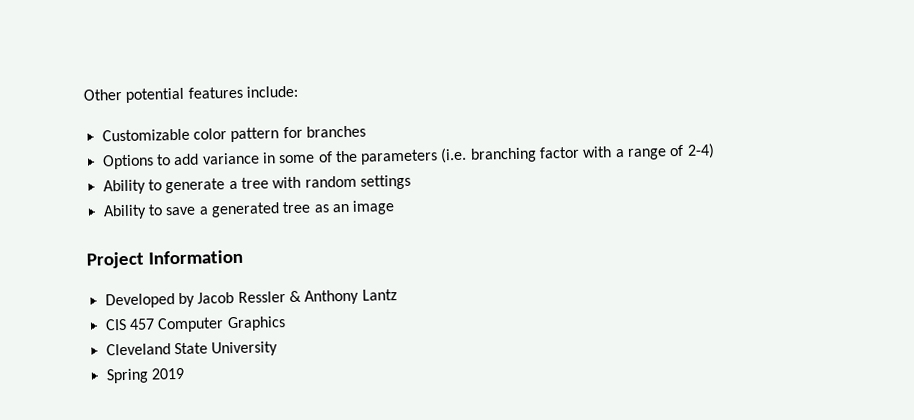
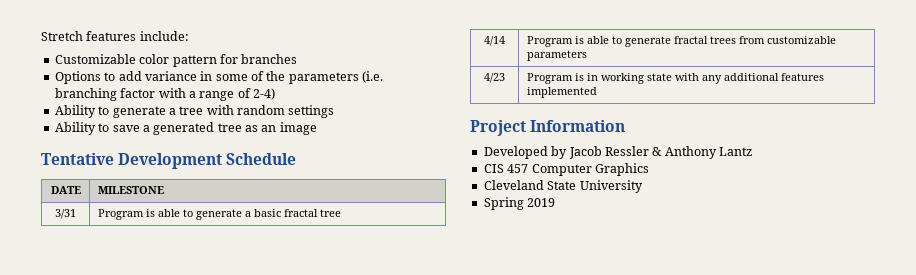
[83,87,186,103] Other potential -> [41,31,83,41] Stretch
(396, 207) none -> [41,153,297,169] [50,186,81,194] [97,186,164,194] [55,209,76,219] [97,209,341,220] [484,36,505,46] [526,36,836,47] [526,50,587,61] [484,73,505,83] [526,73,824,84] [526,87,597,98] // Tentative Development Schedule // DATE | MILESTONE // 3/31 | Program is able to generate a basic fractal tree // 4/14 | Program is able to generate fractal trees from customizable parameters // 4/23 | Program is in working state with any additional features implemented

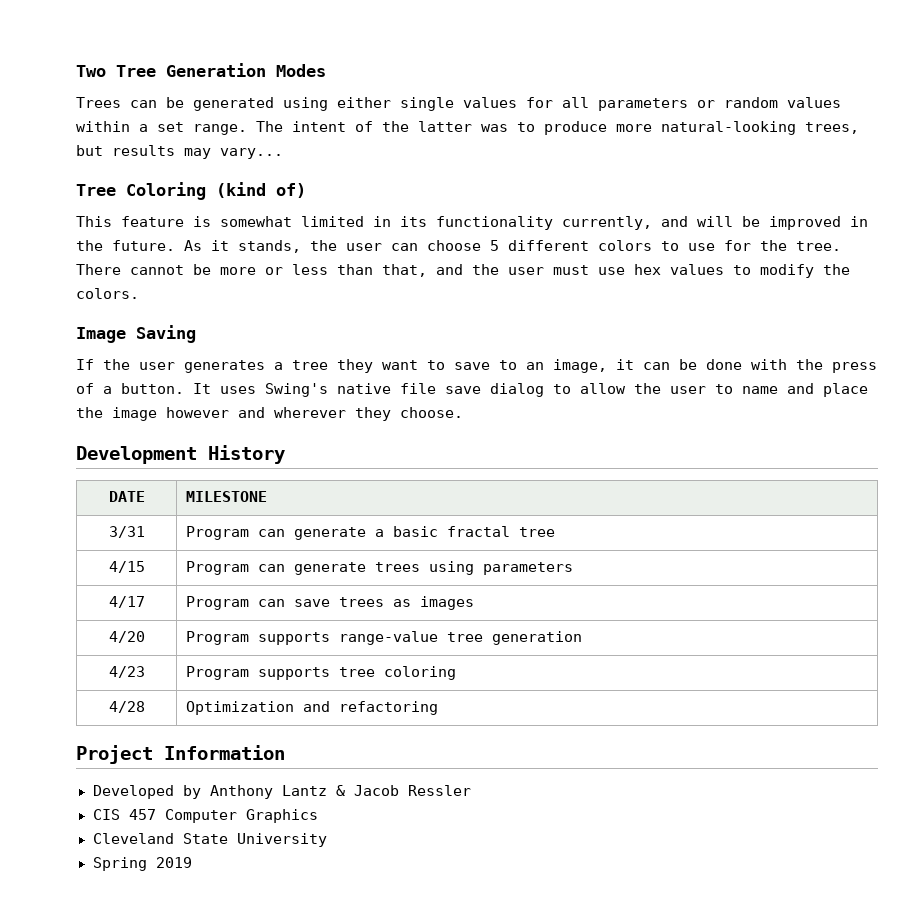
[41,31,189,41] [54,54,298,67] [54,71,384,84] [54,88,275,101] [54,105,335,118] [54,122,317,135] [41,153,297,169] Stretch features include: // Customizable color pattern for branches // Options to add variance in some of the parameters (i.e. branching factor with a range of 2-4) // Ability to generate a tree with random settings // Ability to save a generated tree as an image // Tentative Development Schedule -> [76,63,326,77] [76,97,841,111] [76,121,859,135] [76,145,283,159] [76,182,306,200] [76,216,868,230] [76,240,841,253] [76,264,850,278] [76,288,139,299] [76,325,196,343] [76,359,877,373] [76,383,868,397] [76,407,463,421] [76,445,285,464] Two Tree Generation Modes // Trees can be generated using either single values for all parameters or random values within a set range. The intent of the latter was to produce more natural-looking trees, but results may vary... // Tree Coloring (kind of) // This feature is somewhat limited in its functionality currently, and will be improved in the future. As it stands, the user can choose 5 different colors to use for the tree. There cannot be more or less than that, and the user must use hex values to modify the colors. // Image Saving // If the user generates a tree they want to save to an image, it can be done with the press of a button. It uses Swing's native file save dialog to allow the user to name and place the image however and wherever they choose. // Development History
[145,209,193,217] is able to -> [258,529,286,537] can
[484,36,505,46] [526,36,836,47] [526,50,587,61] [484,73,505,83] [526,73,824,84] [526,87,597,98] 4/14 | Program is able to generate fractal trees from customizable parameters // 4/23 | Program is in working state with any additional features implemented -> [108,561,145,573] [186,561,574,575] [108,596,145,608] [186,596,475,610] [108,631,145,643] [186,631,583,645] [108,666,145,678] [186,666,457,680] [108,701,145,713] [186,701,439,715] 4/15 | Program can generate trees using parameters // 4/17 | Program can save trees as images // 4/20 | Program supports range-value tree generation // 4/23 | Program supports tree coloring // 4/28 | Optimization and refactoring
(568, 152) none -> [209,785,345,799] Anthony Lantz &
[652,146,752,159] & Anthony Lantz -> (471, 790) none

